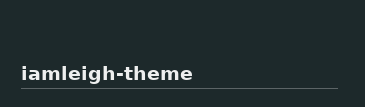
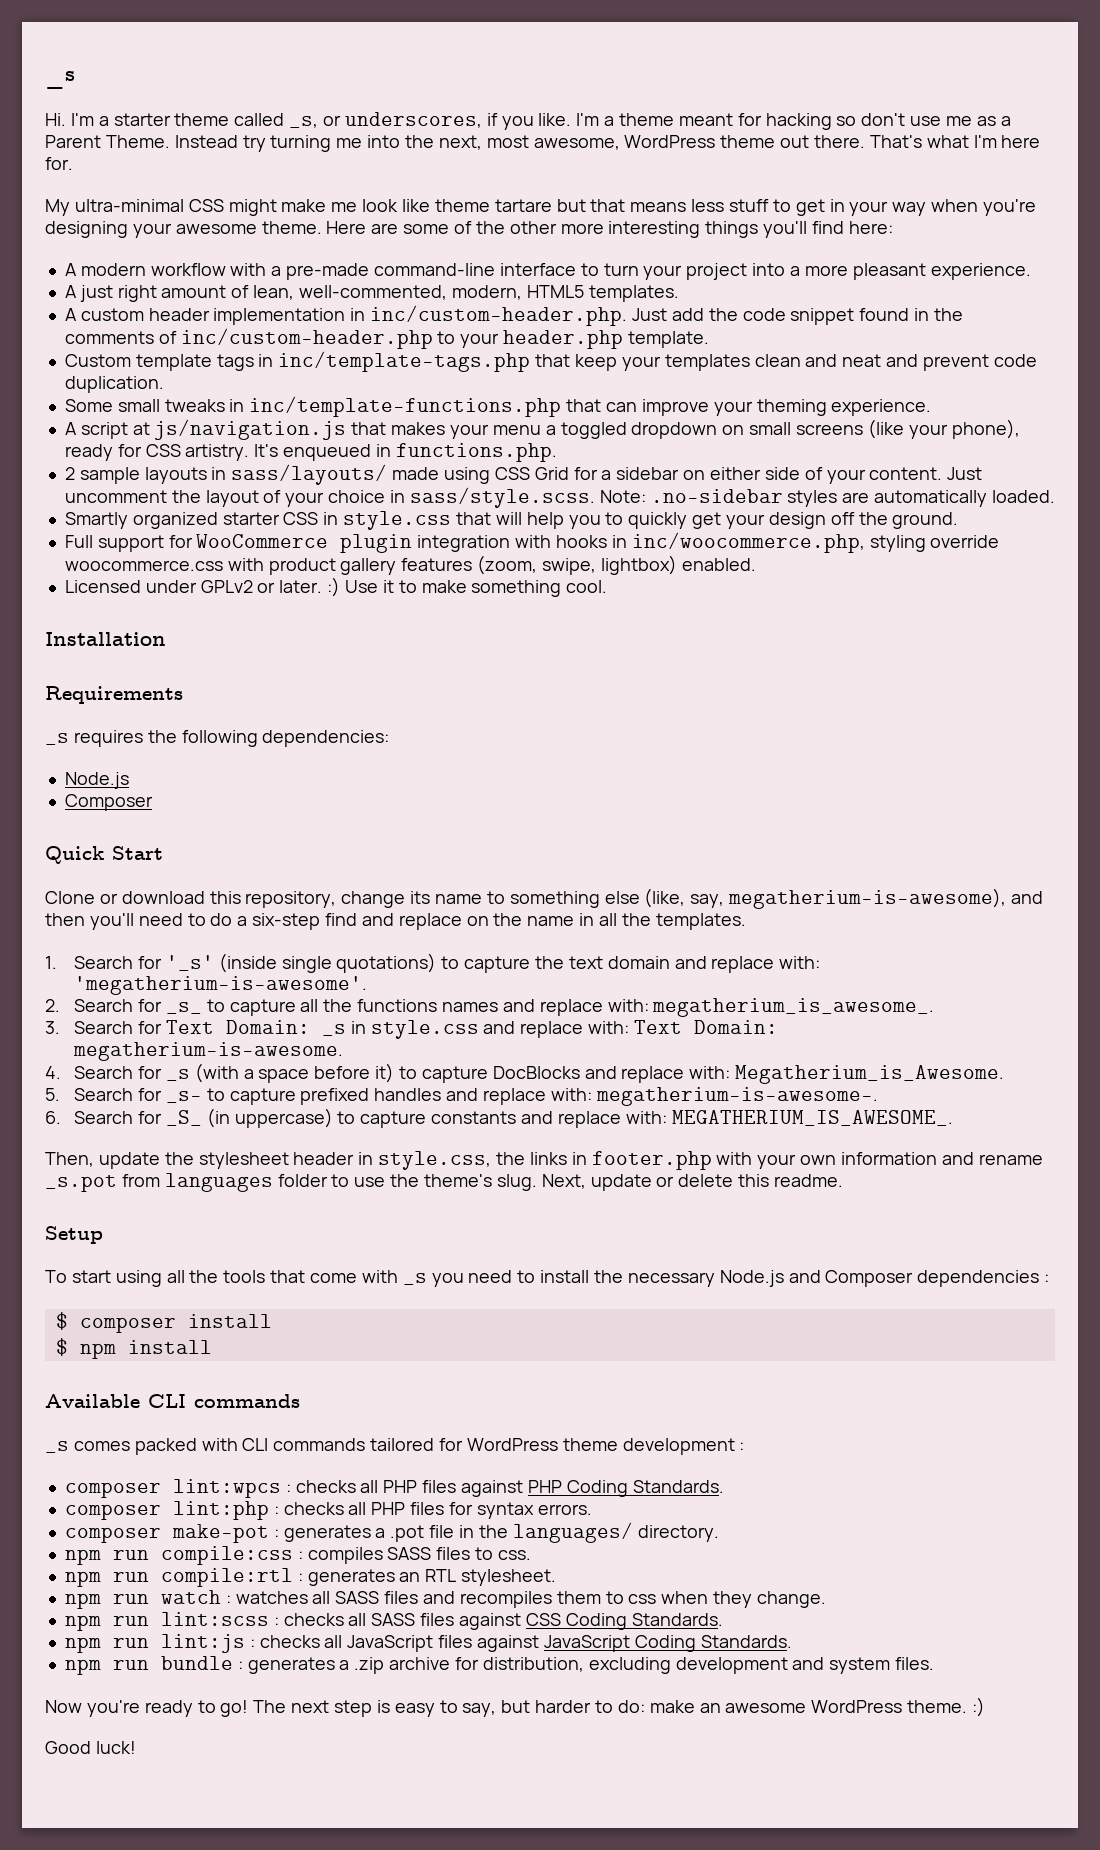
[21,66,193,84] iamleigh-theme -> [45,71,75,89] [45,112,1011,130] [45,135,1041,152] [45,157,73,170] [45,199,1037,216] [45,221,893,238] [64,263,1031,280] [64,285,679,302] [64,305,963,326] [64,328,709,349] [64,351,1037,372] [64,376,164,393] [64,396,932,417] [64,419,1020,440] [64,443,557,462] [64,464,983,485] [64,487,1055,508] [64,511,959,530] [64,532,1000,553] [64,555,756,575] [64,577,608,597] [45,632,166,646] [45,686,183,704] [45,730,390,747] [64,772,129,789] [64,794,153,811] [45,846,163,864] [45,888,1044,909] [45,913,746,930] [45,953,821,973] [74,976,368,995] [45,998,935,1017] [45,1020,779,1039] [73,1042,344,1061] [45,1063,1005,1084] [45,1087,878,1106] [45,1108,953,1128] [45,1151,1043,1170] [45,1173,844,1192] [45,1226,103,1244] [45,1270,1050,1287] [55,1312,272,1333] [55,1338,212,1359] [45,1394,300,1408] [45,1438,745,1455] [64,1479,724,1498] [64,1501,592,1520] [64,1522,719,1543] [64,1546,531,1565] [64,1568,557,1587] [64,1590,826,1609] [64,1612,723,1631] [64,1634,792,1653] [64,1656,935,1675] [45,1697,986,1717] [45,1741,136,1754] _s // Hi. I'm a starter theme called _s, or underscores, if you like. I'm a theme meant for hacking so don't use me as a Parent Theme. Instead try turning me into the next, most awesome, WordPress theme out there. That's what I'm here for. // My ultra-minimal CSS might make me look like theme tartare but that means less stuff to get in your way when you're designing your awesome theme. Here are some of the other more interesting things you'll find here: // A modern workflow with a pre-made command-line interface to turn your project into a more pleasant experience. // A just right amount of lean, well-commented, modern, HTML5 templates. // A custom header implementation in inc/custom-header.php. Just add the code snippet found in the comments of inc/custom-header.php to your header.php template. // Custom template tags in inc/template-tags.php that keep your templates clean and neat and prevent code duplication. // Some small tweaks in inc/template-functions.php that can improve your theming experience. // A script at js/navigation.js that makes your menu a toggled dropdown on small screens (like your phone), ready for CSS artistry. It's enqueued in functions.php. // 2 sample layouts in sass/layouts/ made using CSS Grid for a sidebar on either side of your content. Just uncomment the layout of your choice in sass/style.scss. Note: .no-sidebar styles are automatically loaded. // Smartly organized starter CSS in style.css that will help you to quickly get your design off the ground. // Full support for WooCommerce plugin integration with hooks in inc/woocommerce.php, styling override woocommerce.css with product gallery features (zoom, swipe, lightbox) enabled. // Licensed under GPLv2 or later. :) Use it to make something cool. // Installation // Requirements // _s requires the following dependencies: // Node.js // Composer // Quick Start // Clone or download this repository, change its name to something else (like, say, megatherium-is-awesome), and then you'll need to do a six-step find and replace on the name in all the templates. // 1. Search for '_s' (inside single quotations) to capture the text domain and replace with: 'megatherium-is-awesome'. // 2. Search for _s_ to capture all the functions names and replace with: megatherium_is_awesome_. // 3. Search for Text Domain: _s in style.css and replace with: Text Domain: megatherium-is-awesome. // 4. Search for _s (with a space before it) to capture DocBlocks and replace with: Megatherium_is_Awesome. // 5. Search for _s- to capture prefixed handles and replace with: megatherium-is-awesome-. // 6. Search for _S_ (in uppercase) to capture constants and replace with: MEGATHERIUM_IS_AWESOME_. // Then, update the stylesheet header in style.css, the links in footer.php with your own information and rename _s.pot from languages folder to use the theme's slug. Next, update or delete this readme. // Setup // To start using all the tools that come with _s you need to install the necessary Node.js and Composer dependencies : // $ composer install // $ npm install // Available CLI commands // _s comes packed with CLI commands tailored for WordPress theme development : // composer lint:wpcs : checks all PHP files against PHP Coding Standards. // composer lint:php : checks all PHP files for syntax errors. // composer make-pot : generates a .pot file in the languages/ directory. // npm run compile:css : compiles SASS files to css. // npm run compile:rtl : generates an RTL stylesheet. // npm run watch : watches all SASS files and recompiles them to css when they change. // npm run lint:scss : checks all SASS files against CSS Coding Standards. // npm run lint:js : checks all JavaScript files against JavaScript Coding Standards. // npm run bundle : generates a .zip archive for distribution, excluding development and system files. // Now you're ready to go! The next step is easy to say, but harder to do: make an awesome WordPress theme. :) // Good luck!

